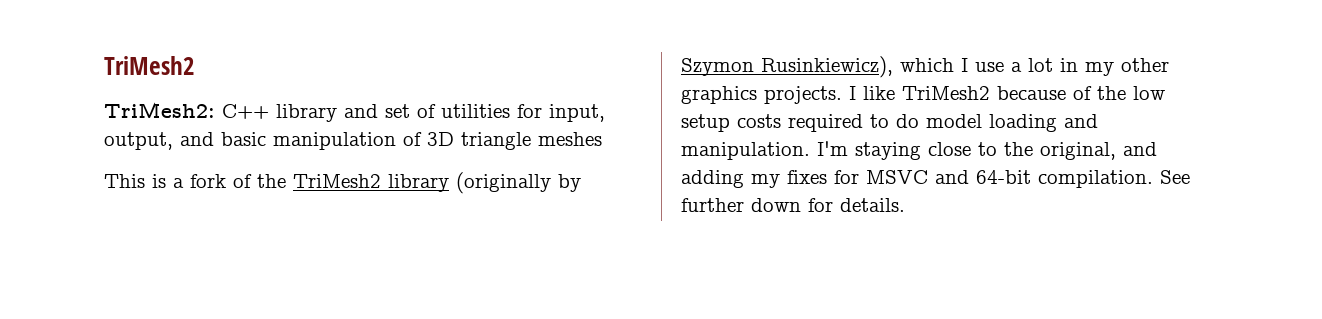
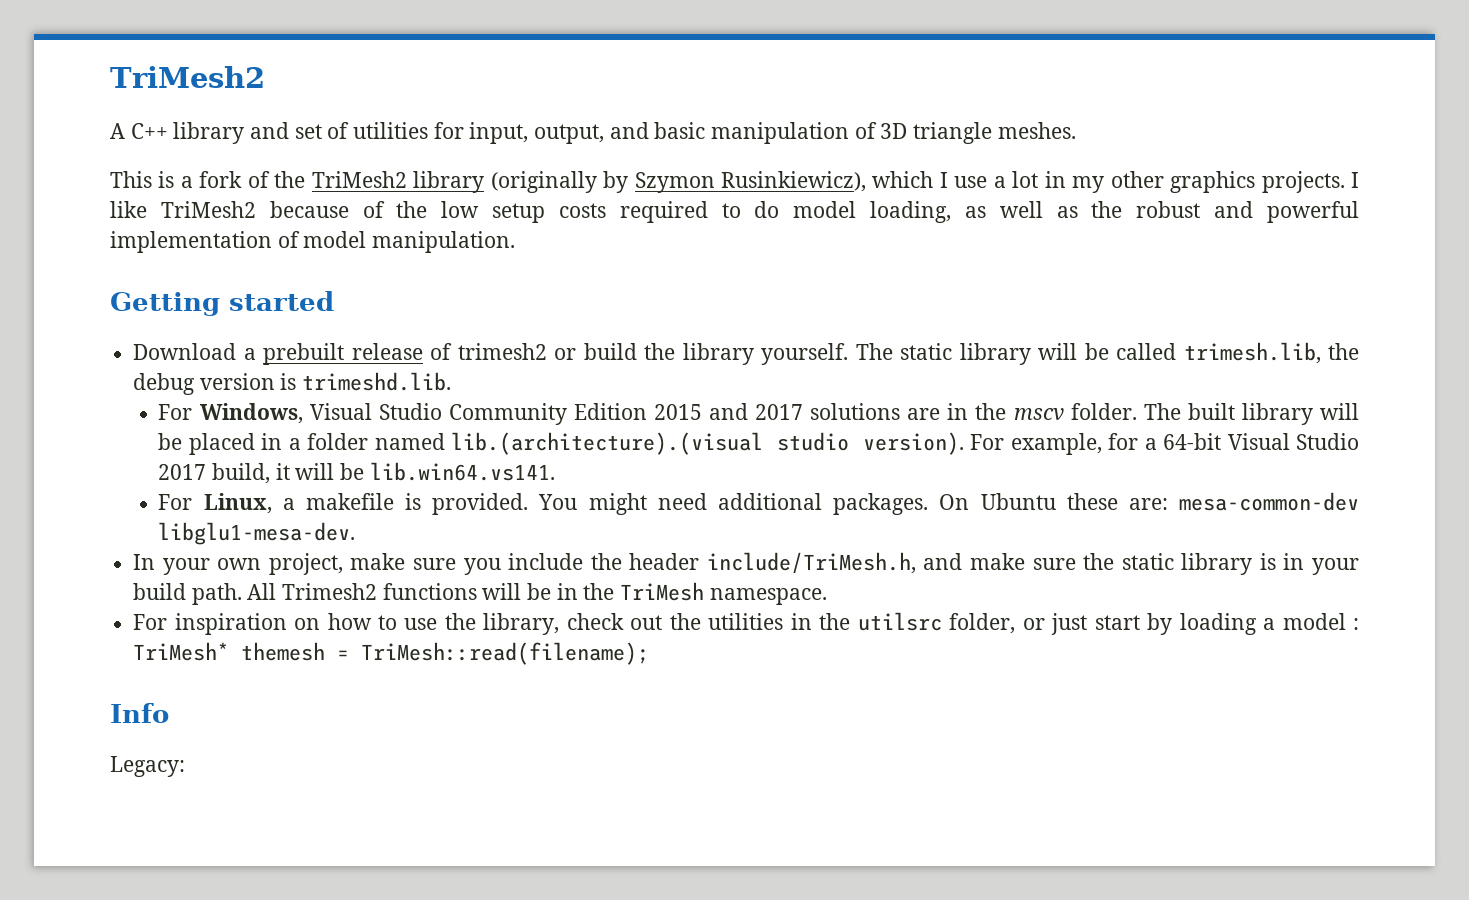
[104,102,215,118] TriMesh2: -> [110,123,125,139] A
[538,132,602,146] meshes -> [997,122,1076,139] meshes.
[989,114,1098,132] [681,141,1157,160] [681,170,1190,188] [681,198,905,212] loading and manipulation. I'm staying close to the original, and adding my fixes for MSVC and 64-bit compilation. See further down for details. -> [870,201,1360,223] [110,231,516,253] [110,291,334,316] [133,342,1359,365] [133,372,452,395] [158,403,1359,425] [158,432,1359,455] [158,462,555,484] [158,492,1360,515] [158,522,356,545] [133,552,1359,575] [133,582,827,605] [133,612,1359,635] [133,642,650,665] [110,703,169,723] [110,756,185,777] loading, as well as the robust and powerful implementation of model manipulation. // Getting started // Download a prebuilt release of trimesh2 or build the library yourself. The static library will be called trimesh.lib, the debug version is trimeshd.lib. // For Windows, Visual Studio Community Edition 2015 and 2017 solutions are in the mscv folder. The built library will be placed in a folder named lib.(architecture).(visual studio version). For example, for a 64-bit Visual Studio 2017 build, it will be lib.win64.vs141. // For Linux, a makefile is provided. You might need additional packages. On Ubuntu these are: mesa-common-dev libglu1-mesa-dev. // In your own project, make sure you include the header include/TriMesh.h, and make sure the static library is in your build path. All Trimesh2 functions will be in the TriMesh namespace. // For inspiration on how to use the library, check out the utilities in the utilsrc folder, or just start by loading a model : TriMesh* themesh = TriMesh::read(filename); // Info // Legacy:

